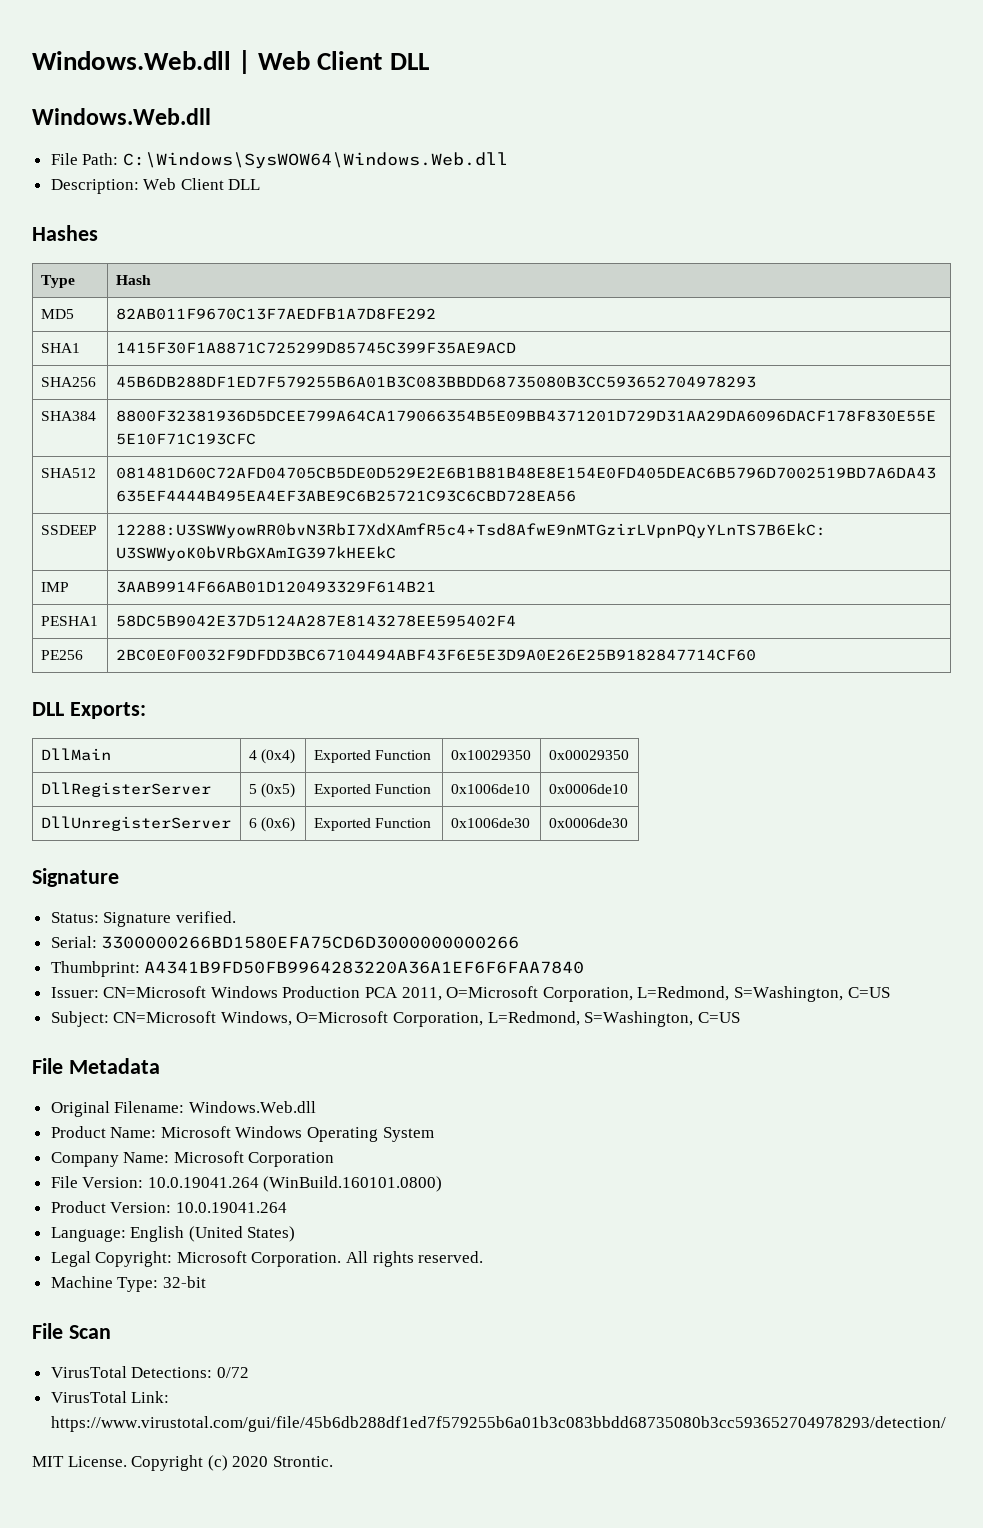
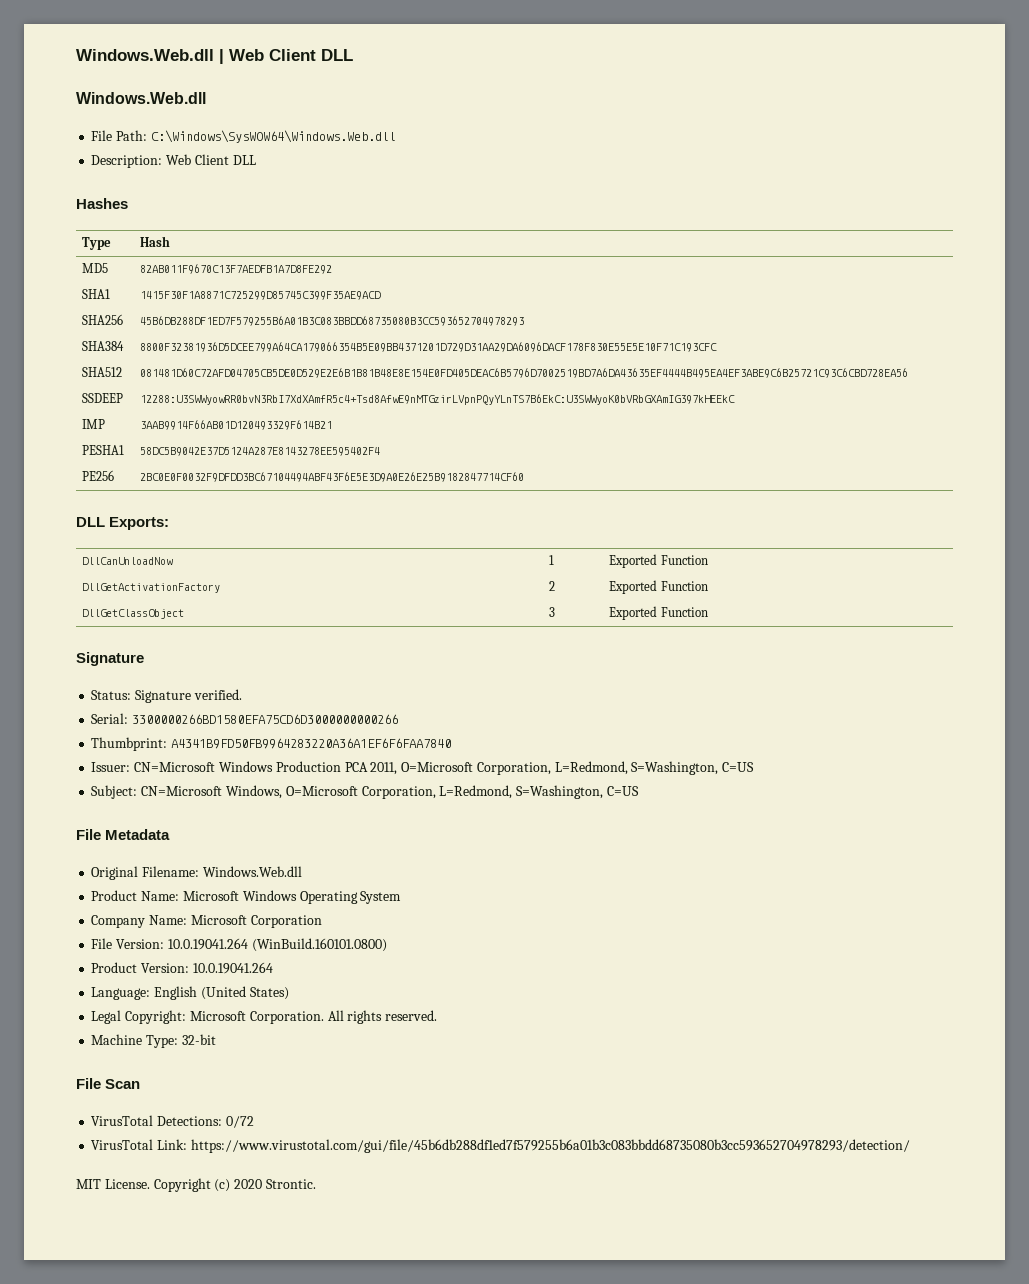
[40,748,111,761] [248,749,295,764] [313,750,431,763] [450,750,531,760] [548,750,629,760] [40,782,211,797] [248,783,295,798] [313,784,431,797] [450,784,530,794] [548,784,628,794] [40,816,231,831] [248,817,295,832] [313,818,431,831] [450,818,530,828] [548,818,628,828] DllMain | 4 (0x4) | Exported Function | 0x10029350 | 0x00029350 // DllRegisterServer | 5 (0x5) | Exported Function | 0x1006de10 | 0x0006de10 // DllUnregisterServer | 6 (0x6) | Exported Function | 0x1006de30 | 0x0006de30 -> [82,557,174,565] [549,555,555,565] [609,554,708,568] [82,583,221,593] [549,581,556,591] [609,580,708,594] [82,609,185,619] [549,607,556,617] [609,606,708,620] DllCanUnloadNow | 1 | Exported Function // DllGetActivationFactory | 2 | Exported Function // DllGetClassObject | 3 | Exported Function

